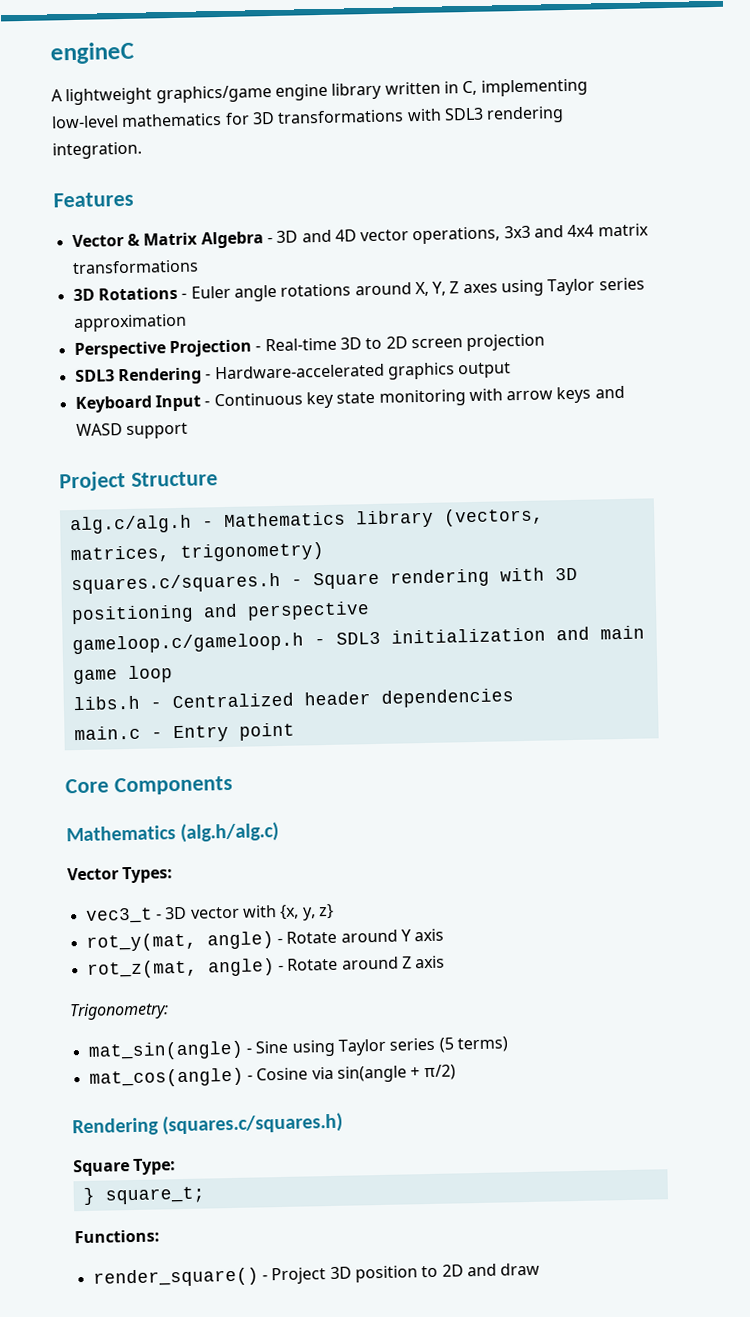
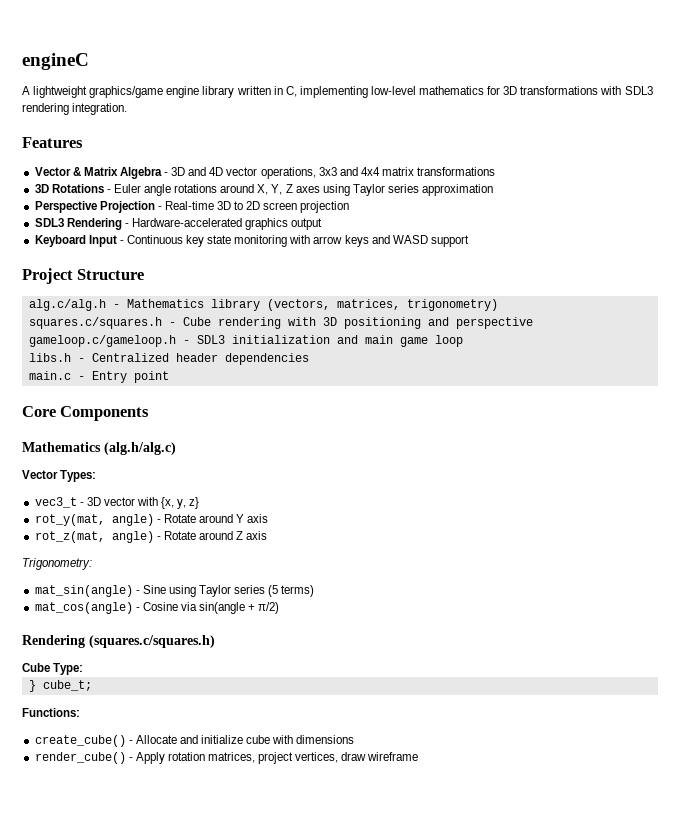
[312,571,380,590] Square -> [182,317,211,326] Cube
[73,1159,130,1177] Square -> [22,663,50,672] Cube
[104,1186,205,1205] square_t; -> [42,680,92,691] cube_t;
[92,1262,541,1288] render_square() - Project 3D position to 2D and draw -> [34,735,355,747] [34,752,419,764] create_cube() - Allocate and initialize cube with dimensions // render_cube() - Apply rotation matrices, project vertices, draw wireframe

